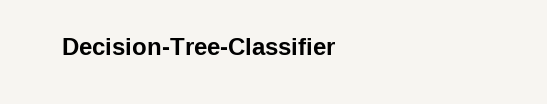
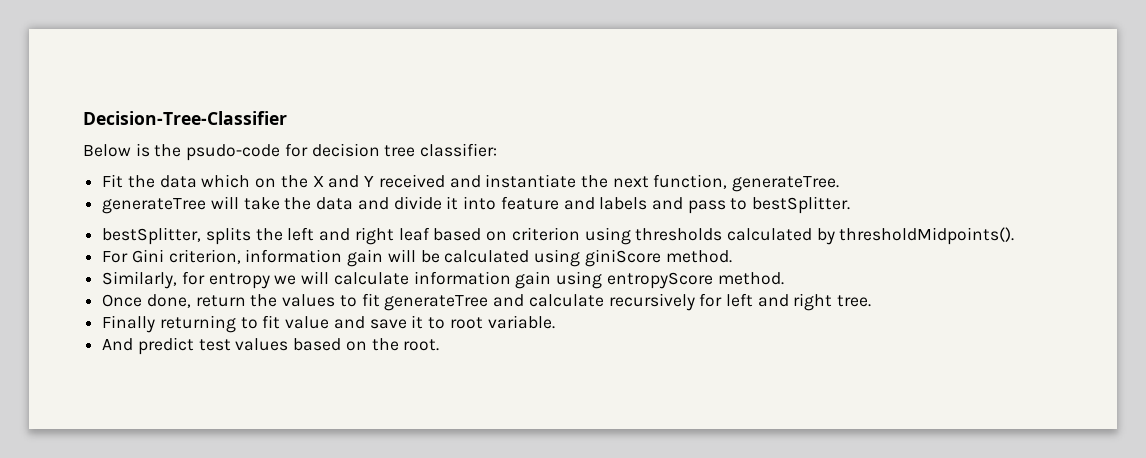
(335, 46) none -> [83,143,498,161] [102,174,840,192] [102,196,851,214] [102,227,1015,245] [102,249,732,267] [102,271,784,289] [102,293,872,311] [102,315,555,333] [102,337,440,355] // Below is the psudo-code for decision tree classifier: // Fit the data which on the X and Y received and instantiate the next function, generateTree. // generateTree will take the data and divide it into feature and labels and pass to bestSplitter. // bestSplitter, splits the left and right leaf based on criterion using thresholds calculated by thresholdMidpoints(). // For Gini criterion, information gain will be calculated using giniScore method. // Similarly, for entropy we will calculate information gain using entropyScore method. // Once done, return the values to fit generateTree and calculate recursively for left and right tree. // Finally returning to fit value and save it to root variable. // And predict test values based on the root.

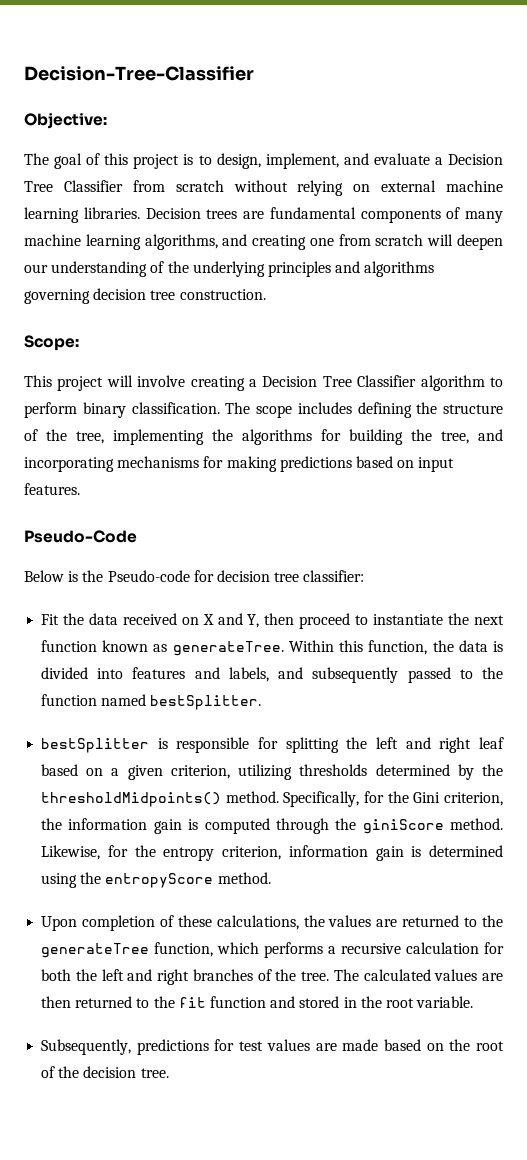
(287, 118) none -> [24,113,107,129] [24,153,503,169] [24,180,503,196] [24,207,503,223] [24,234,503,250] [24,261,435,277] [24,288,266,304] [24,335,79,351] [24,375,503,391] [24,402,503,418] [24,429,503,445] [24,456,455,472] [24,483,80,495] [24,530,137,543] // Objective: // The goal of this project is to design, implement, and evaluate a Decision Tree Classifier from scratch without relying on external machine learning libraries. Decision trees are fundamental components of many machine learning algorithms, and creating one from scratch will deepen our understanding of the underlying principles and algorithms governing decision tree construction. // Scope: // This project will involve creating a Decision Tree Classifier algorithm to perform binary classification. The scope includes defining the structure of the tree, implementing the algorithms for building the tree, and incorporating mechanisms for making predictions based on input features. // Pseudo-Code
[186,144,281,161] psudo-code -> [107,570,190,582] Pseudo-code
[201,174,840,192] [102,196,851,214] [102,227,251,245] which on the X and Y received and instantiate the next function, generateTree. // generateTree will take the data and divide it into feature and labels and pass to bestSplitter. // bestSplitter, splits -> [122,613,504,629] [41,640,503,656] [41,667,503,683] [41,694,262,710] [41,737,339,753] received on X and Y, then proceed to instantiate the next function known as generateTree. Within this function, the data is divided into features and labels, and subsequently passed to the function named bestSplitter. // bestSplitter is responsible for splitting
[511,227,1015,245] [102,249,732,267] [102,271,784,289] [102,293,872,311] [102,315,555,333] [102,337,440,355] criterion using thresholds calculated by thresholdMidpoints(). // For Gini criterion, information gain will be calculated using giniScore method. // Similarly, for entropy we will calculate information gain using entropyScore method. // Once done, return the values to fit generateTree and calculate recursively for left and right tree. // Finally returning to fit value and save it to root variable. // And predict test values based on the root. -> [111,764,503,780] [41,791,503,807] [41,818,503,834] [41,845,503,861] [41,872,271,888] [41,915,503,931] [41,942,504,958] [41,969,504,985] [41,996,474,1008] [41,1039,504,1055] [41,1066,169,1078] a given criterion, utilizing thresholds determined by the thresholdMidpoints() method. Specifically, for the Gini criterion, the information gain is computed through the giniScore method. Likewise, for the entropy criterion, information gain is determined using the entropyScore method. // Upon completion of these calculations, the values are returned to the generateTree function, which performs a recursive calculation for both the left and right branches of the tree. The calculated values are then returned to the fit function and stored in the root variable. // Subsequently, predictions for test values are made based on the root of the decision tree.

